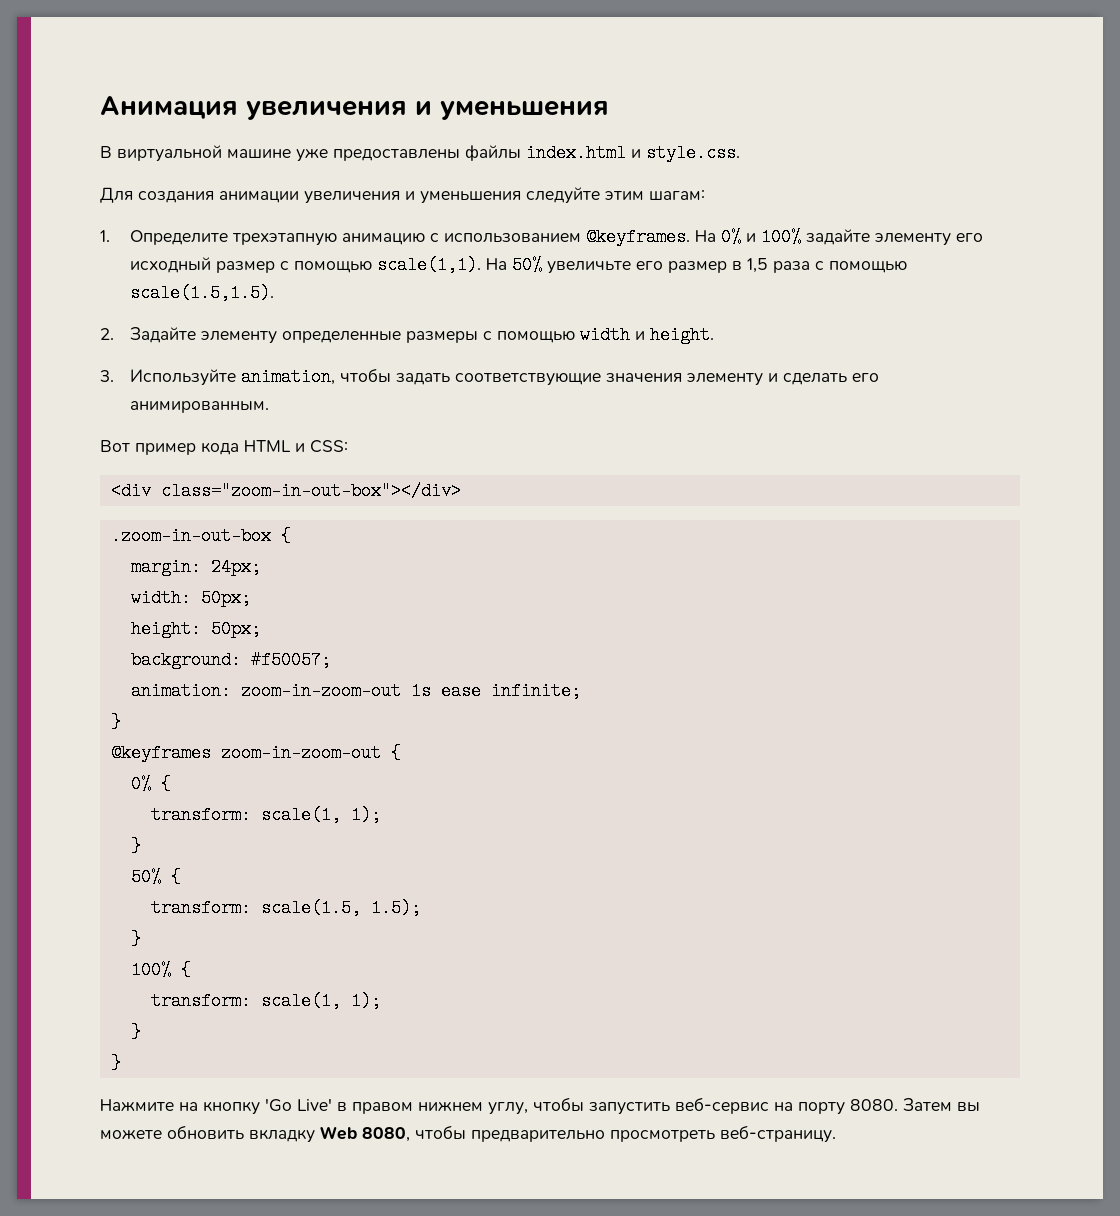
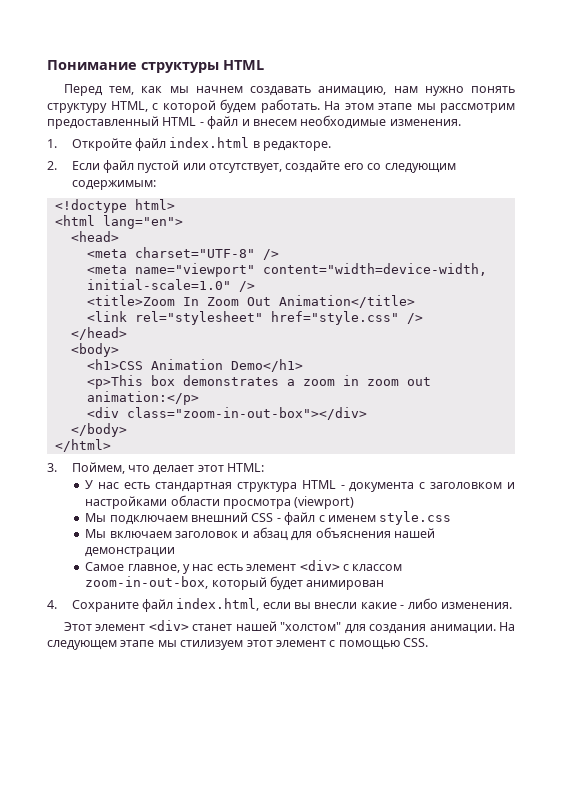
[100,96,609,120] [100,144,740,162] [100,187,705,204] [100,228,984,246] [130,256,908,274] [130,284,275,302] [100,326,715,344] [100,368,880,386] [130,401,270,413] [100,440,348,455] [110,482,461,500] [110,527,291,545] [130,558,261,576] [130,589,251,607] [130,620,261,638] [130,651,331,669] [130,682,581,700] [110,713,121,731] [110,744,401,762] [130,775,171,793] [150,806,381,824] [130,837,141,855] [130,868,181,886] [150,899,421,917] [130,930,141,948] [130,961,191,979] [150,992,381,1010] [130,1023,141,1041] [110,1054,121,1072] [100,1097,980,1115] [100,1125,836,1143] Анимация увеличения и уменьшения // В виртуальной машине уже предоставлены файлы index.html и style.css. // Для создания анимации увеличения и уменьшения следуйте этим шагам: // 1. Определите трехэтапную анимацию с использованием @keyframes. На 0% и 100% задайте элементу его исходный размер с помощью scale(1,1). На 50% увеличьте его размер в 1,5 раза с помощью scale(1.5,1.5). // 2. Задайте элементу определенные размеры с помощью width и height. // 3. Используйте animation, чтобы задать соответствующие значения элементу и сделать его анимированным. // Вот пример кода HTML и CSS: // <div class="zoom-in-out-box"></div> // .zoom-in-out-box { // margin: 24px; // width: 50px; // height: 50px; // background: #f50057; // animation: zoom-in-zoom-out 1s ease infinite; // } // @keyframes zoom-in-zoom-out { // 0% { // transform: scale(1, 1); // } // 50% { // transform: scale(1.5, 1.5); // } // 100% { // transform: scale(1, 1); // } // } // Нажмите на кнопку 'Go Live' в правом нижнем углу, чтобы запустить веб-сервис на порту 8080. Затем вы можете обновить вкладку Web 8080, чтобы предварительно просмотреть веб-страницу. -> [47,60,264,73] [64,84,515,96] [47,99,515,113] [47,115,461,129] [47,137,332,151] [47,160,456,173] [71,180,156,190] [54,199,175,213] [54,215,183,229] [70,231,119,242] [86,247,279,260] [86,263,487,277] [86,279,255,292] [86,295,415,308] [86,311,423,325] [70,327,127,340] [70,343,119,357] [86,359,303,372] [86,375,431,389] [86,391,199,405] [86,407,367,420] [70,423,127,437] [54,439,111,452] [47,462,265,475] [85,480,515,492] [85,495,355,509] [85,511,452,525] [85,527,435,541] [85,547,176,557] [85,560,403,574] [85,576,385,590] [47,598,512,612] [64,620,515,634] [47,638,428,650] Понимание структуры HTML // Перед тем, как мы начнем создавать анимацию, нам нужно понять структуру HTML, с которой будем работать. На этом этапе мы рассмотрим предоставленный HTML - файл и внесем необходимые изменения. // 1. Откройте файл index.html в редакторе. // 2. Если файл пустой или отсутствует, создайте его со следующим содержимым: // <!doctype html> // <html lang="en"> // <head> // <meta charset="UTF-8" /> // <meta name="viewport" content="width=device-width, initial-scale=1.0" /> // <title>Zoom In Zoom Out Animation</title> // <link rel="stylesheet" href="style.css" /> // </head> // <body> // <h1>CSS Animation Demo</h1> // <p>This box demonstrates a zoom in zoom out animation:</p> // <div class="zoom-in-out-box"></div> // </body> // </html> // 3. Поймем, что делает этот HTML: // У нас есть стандартная структура HTML - документа с заголовком и настройками области просмотра (viewport) // Мы подключаем внешний CSS - файл с именем style.css // Мы включаем заголовок и абзац для объяснения нашей демонстрации // Самое главное, у нас есть элемент <div> с классом zoom-in-out-box, который будет анимирован // 4. Сохраните файл index.html, если вы внесли какие - либо изменения. // Этот элемент <div> станет нашей "холстом" для создания анимации. На следующем этапе мы стилизуем этот элемент с помощью CSS.

